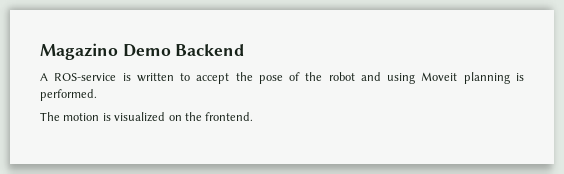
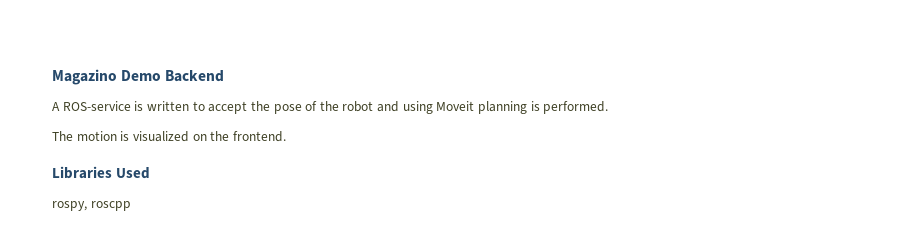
(254, 116) none -> [52,166,151,179] [52,201,131,211] // Libraries Used // rospy, roscpp

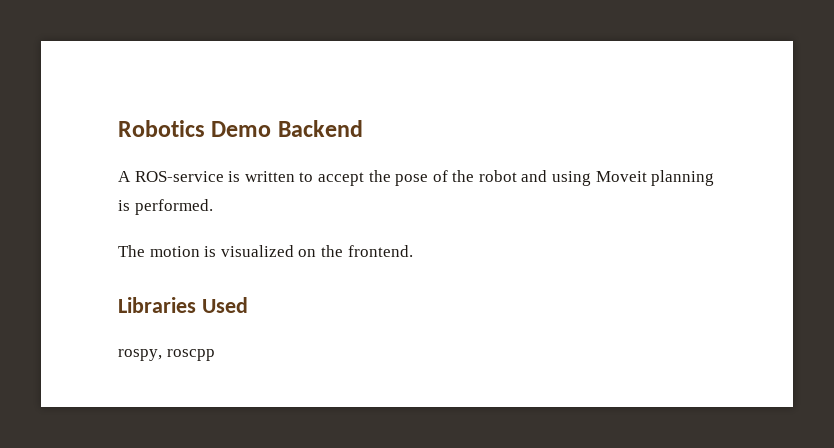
[52,69,117,85] Magazino -> [118,120,205,137] Robotics

